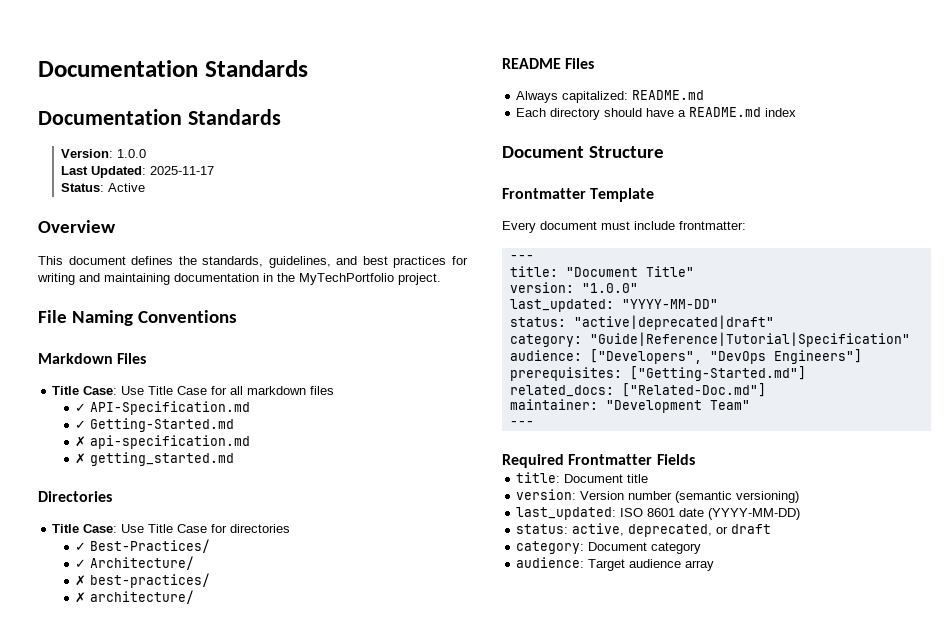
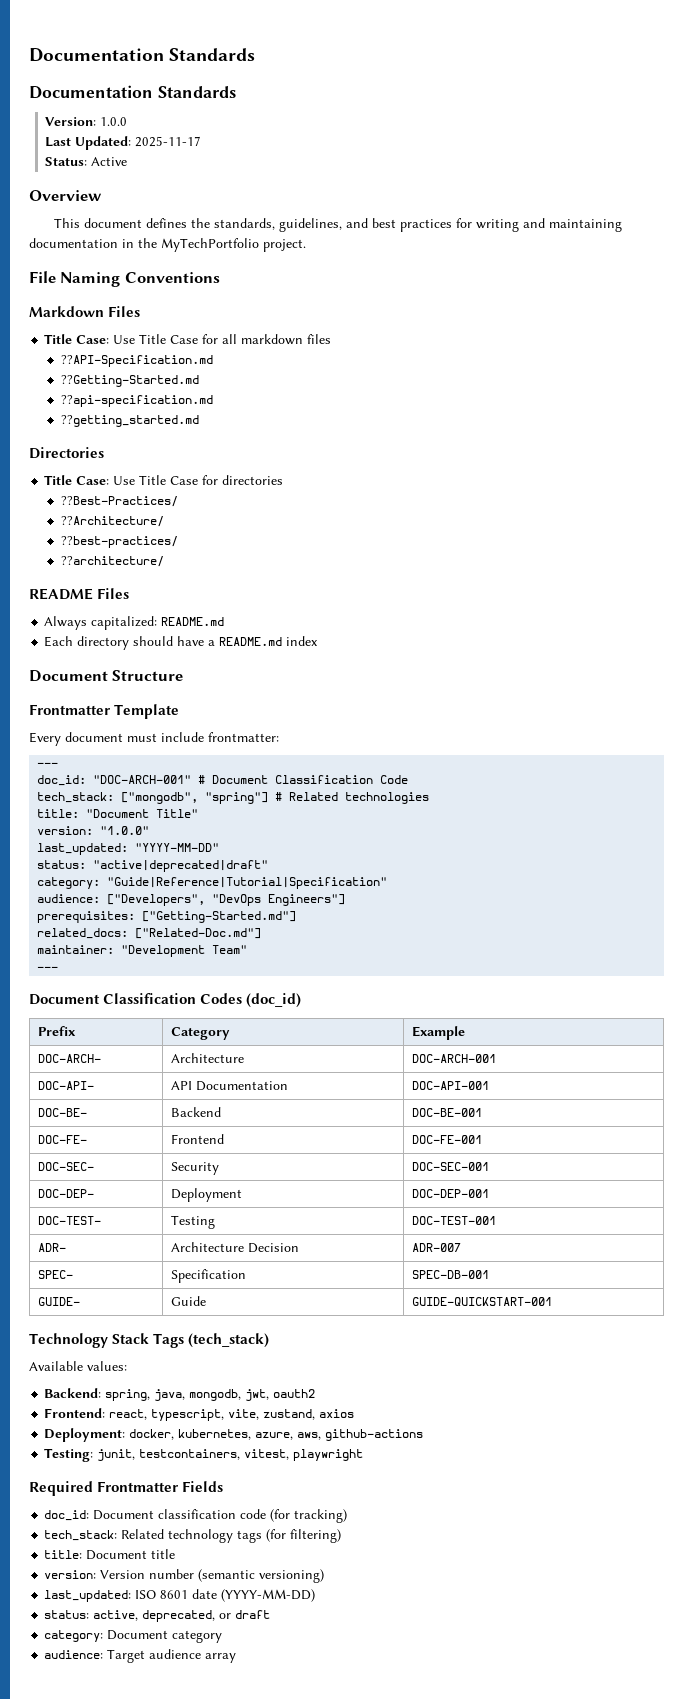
[75,401,251,415] [75,418,235,432] [75,435,251,449] [75,452,235,466] ✓ API-Specification.md // ✓ Getting-Started.md // ✗ api-specification.md // ✗ getting_started.md -> [60,355,213,367] [60,375,199,387] [60,395,213,407] [60,415,199,427] ??API-Specification.md // ??Getting-Started.md // ??api-specification.md // ??getting_started.md
[75,539,211,553] [75,556,195,570] [75,573,211,588] [75,590,195,604] ✓ Best-Practices/ // ✓ Architecture/ // ✗ best-practices/ // ✗ architecture/ -> [60,496,178,507] [60,516,164,527] [60,536,178,548] [60,556,164,567] ??Best-Practices/ // ??Architecture/ // ??best-practices/ // ??architecture/
(534, 257) none -> [37,775,409,786] [37,792,430,804] // doc_id: "DOC-ARCH-001" # Document Classification Code // tech_stack: ["mongodb", "spring"] # Related technologies
[502,454,695,468] Required Frontmatter Fields -> [29,993,302,1008] [38,1026,77,1036] [171,1027,231,1040] [412,1026,466,1040] [38,1054,102,1063] [171,1053,245,1063] [412,1054,497,1063] [38,1081,95,1090] [171,1081,289,1091] [412,1081,490,1090] [38,1108,88,1117] [171,1107,222,1117] [412,1108,483,1117] [38,1135,88,1144] [171,1134,225,1144] [412,1135,483,1144] [38,1162,95,1171] [171,1162,220,1175] [412,1162,490,1171] [38,1189,95,1198] [171,1188,243,1202] [412,1189,490,1198] [38,1216,102,1225] [171,1215,216,1229] [412,1216,497,1225] [38,1243,67,1252] [171,1242,300,1253] [412,1243,462,1252] [38,1270,74,1279] [171,1269,247,1283] [412,1270,490,1279] [38,1297,81,1306] [171,1296,207,1306] [412,1297,553,1306] [29,1333,270,1348] [29,1361,127,1371] [44,1388,316,1401] [44,1408,355,1421] [44,1428,424,1442] [44,1448,364,1462] [29,1481,224,1496] [44,1509,348,1523] [44,1529,342,1543] Document Classification Codes (doc_id) // Prefix | Category | Example // DOC-ARCH- | Architecture | DOC-ARCH-001 // DOC-API- | API Documentation | DOC-API-001 // DOC-BE- | Backend | DOC-BE-001 // DOC-FE- | Frontend | DOC-FE-001 // DOC-SEC- | Security | DOC-SEC-001 // DOC-DEP- | Deployment | DOC-DEP-001 // DOC-TEST- | Testing | DOC-TEST-001 // ADR- | Architecture Decision | ADR-007 // SPEC- | Specification | SPEC-DB-001 // GUIDE- | Guide | GUIDE-QUICKSTART-001 // Technology Stack Tags (tech_stack) // Available values: // Backend: spring, java, mongodb, jwt, oauth2 // Frontend: react, typescript, vite, zustand, axios // Deployment: docker, kubernetes, azure, aws, github-actions // Testing: junit, testcontainers, vitest, playwright // Required Frontmatter Fields // doc_id: Document classification code (for tracking) // tech_stack: Related technology tags (for filtering)

